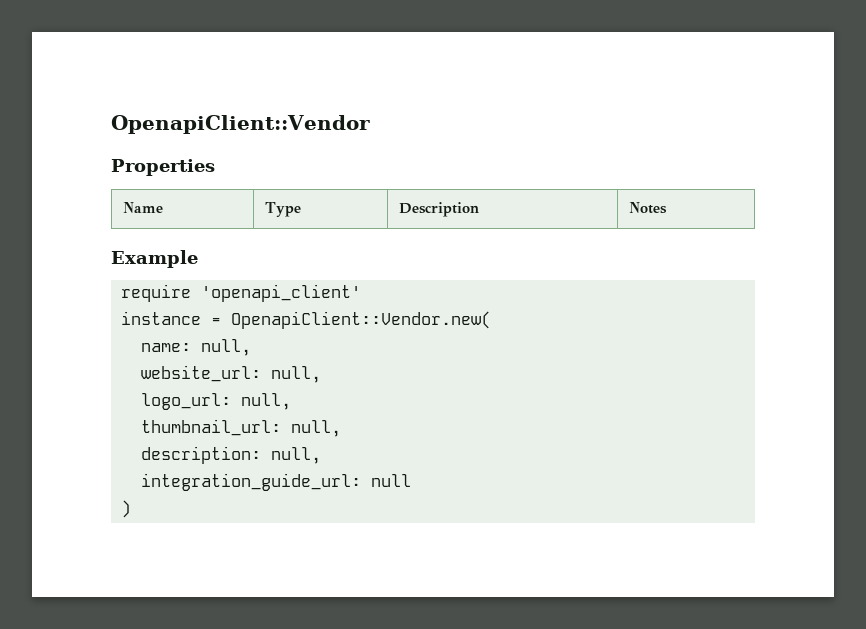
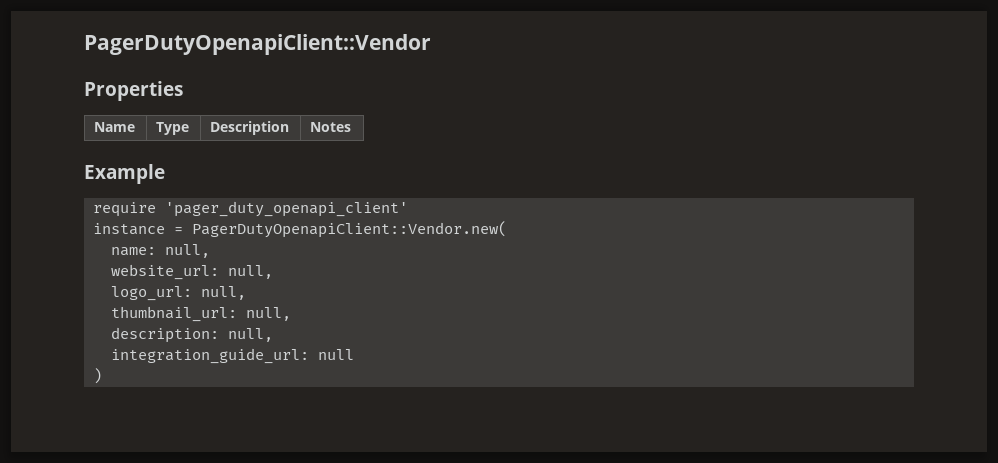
[111,115,370,134] OpenapiClient::Vendor -> [84,34,431,55] PagerDutyOpenapiClient::Vendor
[200,284,361,302] 'openapi_client' -> [165,201,408,217] 'pager_duty_openapi_client'
[230,311,491,329] OpenapiClient::Vendor.new( -> [192,221,507,238] PagerDutyOpenapiClient::Vendor.new(

